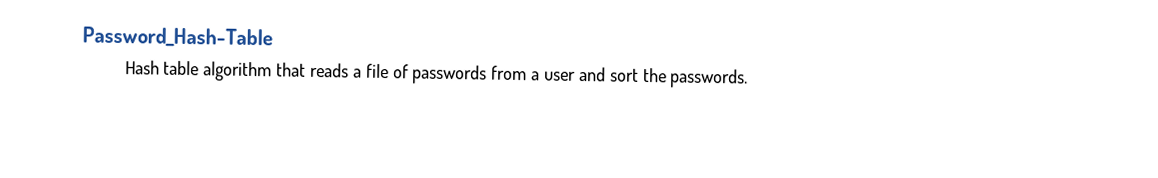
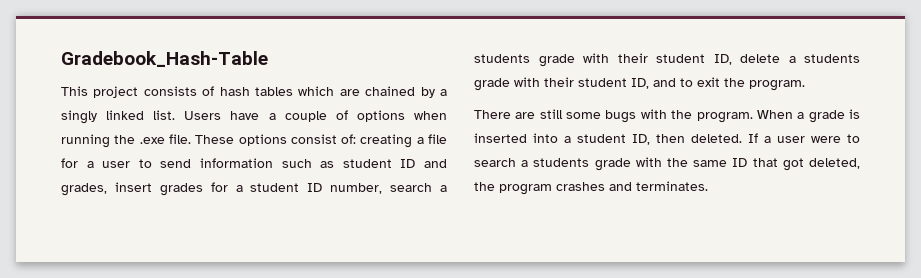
[82,26,273,49] [124,60,749,89] Password_Hash-Table // Hash table algorithm that reads a file of passwords from a user and sort the passwords. -> [61,51,268,67] [61,86,447,98] [61,110,447,124] [61,134,448,148] [61,158,448,168] [61,182,448,196] [474,53,860,67] [474,77,805,91] [474,109,860,123] [474,133,860,145] [474,157,860,171] [474,181,708,195] Gradebook_Hash-Table // This project consists of hash tables which are chained by a singly linked list. Users have a couple of options when running the .exe file. These options consist of: creating a file for a user to send information such as student ID and grades, insert grades for a student ID number, search a students grade with their student ID, delete a students grade with their student ID, and to exit the program. // There are still some bugs with the program. When a grade is inserted into a student ID, then deleted. If a user were to search a students grade with the same ID that got deleted, the program crashes and terminates.

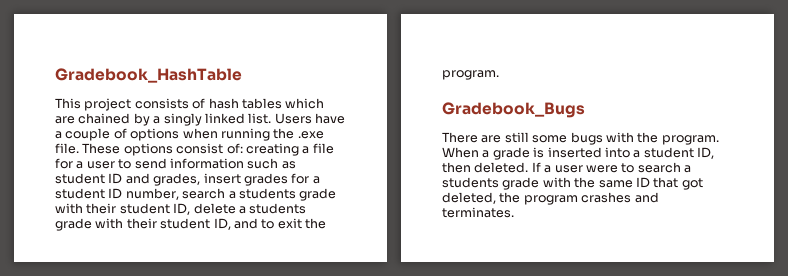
[61,51,268,67] Gradebook_Hash-Table -> [55,68,242,83] Gradebook_HashTable
(805, 85) none -> [442,102,585,118] // Gradebook_Bugs

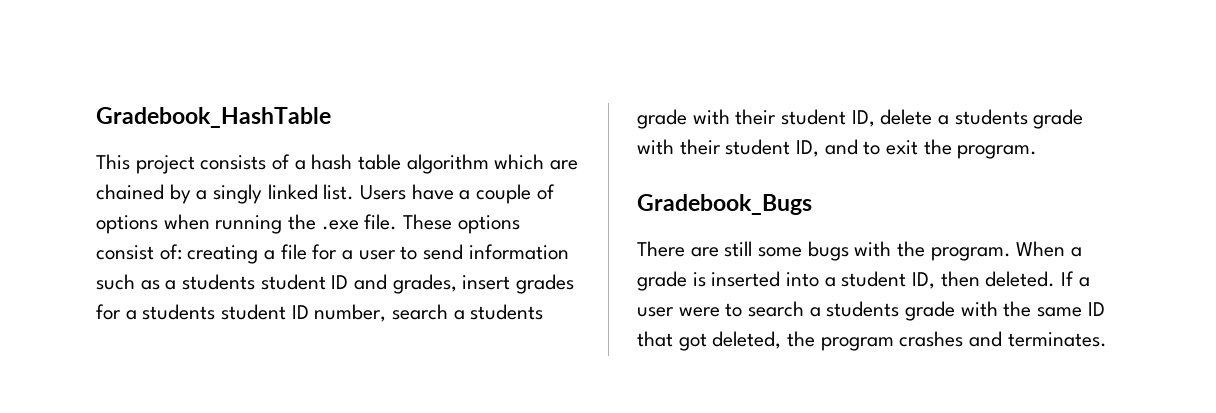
[208,98,282,109] hash tables -> [294,154,489,174] a hash table algorithm
(296, 165) none -> [165,274,256,290] a students
(320, 180) none -> [142,304,216,320] students

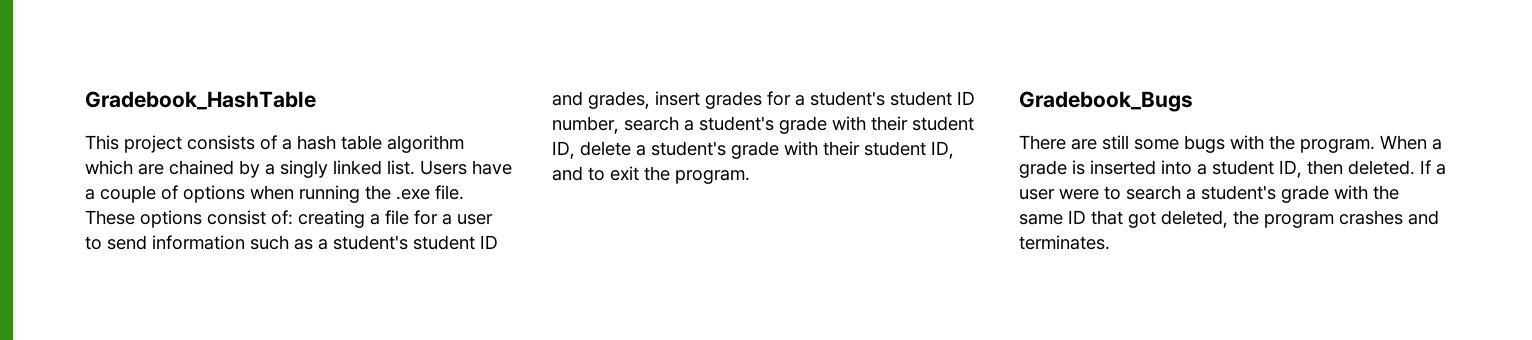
[182,274,256,290] students -> [333,235,408,250] student's
[142,304,216,320] students -> [810,91,885,106] student's
[470,304,544,320] students -> [699,116,774,131] student's
[954,109,1028,125] students -> [651,141,726,156] student's
[826,301,900,317] students -> [1201,185,1276,200] student's

